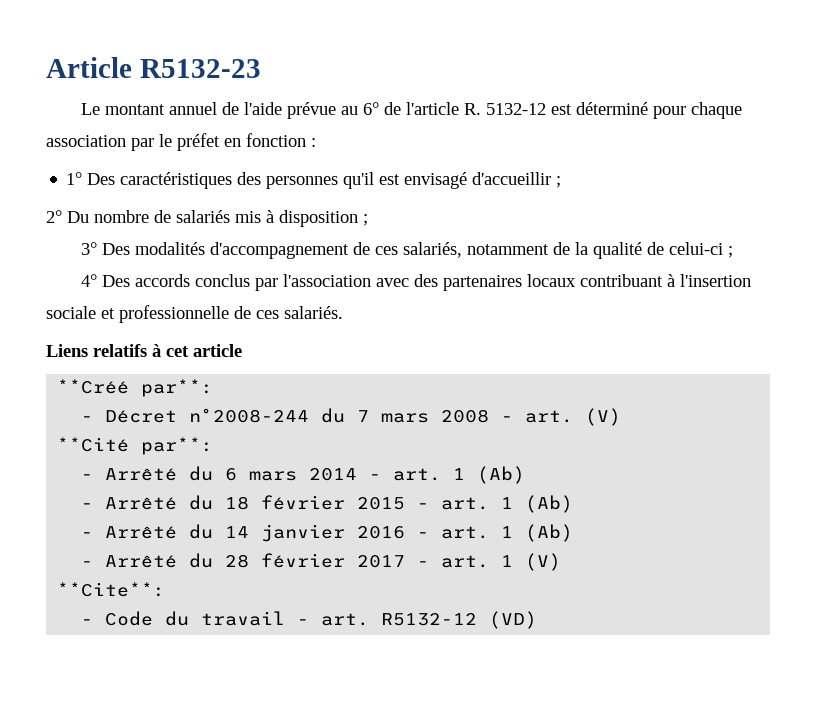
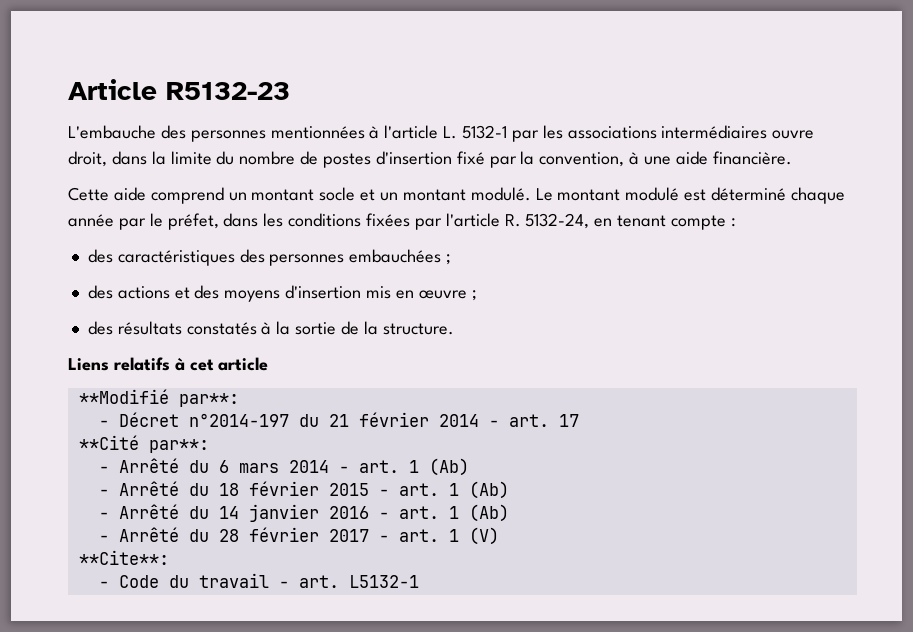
[80,102,742,119] [46,133,306,151] Le montant annuel de l'aide prévue au 6° de l'article R. 5132-12 est déterminé pour chaque association par le préfet en fonction -> [68,125,815,142] [68,151,792,168] [68,187,845,204] [68,213,727,230] L'embauche des personnes mentionnées à l'article L. 5132-1 par les associations intermédiaires ouvre droit, dans la limite du nombre de postes d'insertion fixé par la convention, à une aide financière. // Cette aide comprend un montant socle et un montant modulé. Le montant modulé est déterminé chaque année par le préfet, dans les conditions fixées par l'article R. 5132-24, en tenant compte
[66,172,116,185] 1° Des -> [87,249,113,263] des
[343,172,562,189] [46,210,368,227] [80,242,733,259] [80,274,751,291] [46,305,343,323] qu'il est envisagé d'accueillir ; // 2° Du nombre de salariés mis à disposition ; // 3° Des modalités d'accompagnement de ces salariés, notamment de la qualité de celui-ci ; // 4° Des accords conclus par l'association avec des partenaires locaux contribuant à l'insertion sociale et professionnelle de ces salariés. -> [349,249,452,265] [87,285,477,302] [87,321,454,335] embauchées ; // des actions et des moyens d'insertion mis en œuvre ; // des résultats constatés à la sortie de la structure.
[57,379,130,394] **Créé -> [78,389,169,404] **Modifié
[189,408,622,426] n°2008-244 du 7 mars 2008 - art. (V) -> [188,412,579,427] n°2014-197 du 21 février 2014 - art. 17
[381,611,538,629] R5132-12 (VD) -> [348,575,419,588] L5132-1

